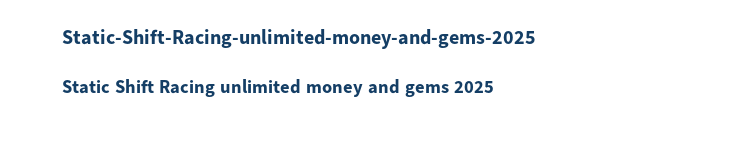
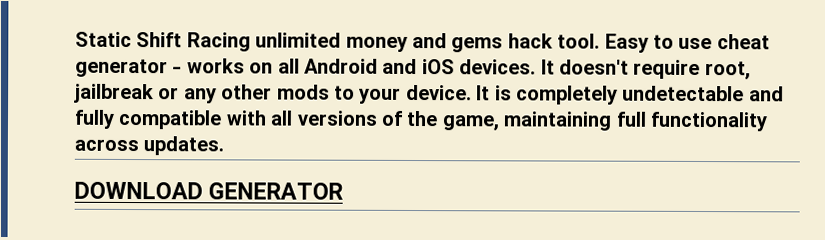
[62,29,536,49] Static-Shift-Racing-unlimited-money-and-gems-2025 // -> (75, 39) none
[453,81,494,93] 2025 -> [507,33,770,53] [75,58,751,80] [74,83,784,105] [74,109,768,132] [74,136,225,156] [74,181,344,200] hack tool. Easy to use cheat generator - works on all Android and iOS devices. It doesn't require root, jailbreak or any other mods to your device. It is completely undetectable and fully compatible with all versions of the game, maintaining full functionality across updates. // DOWNLOAD GENERATOR

